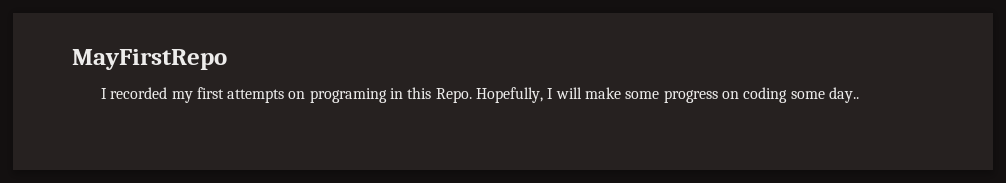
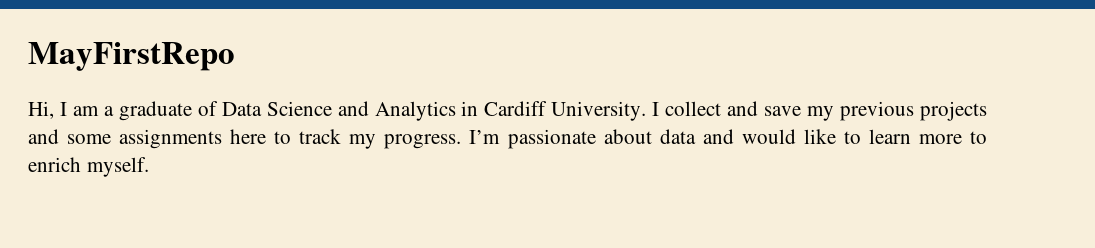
[100,87,859,103] I recorded my first attempts on programing in this Repo. Hopefully, I will make some progress on coding some day.. -> [28,101,987,121] [28,129,987,149] [28,157,149,177] Hi, I am a graduate of Data Science and Analytics in Cardiff University. I collect and save my previous projects and some assignments here to track my progress. I’m passionate about data and would like to learn more to enrich myself.

